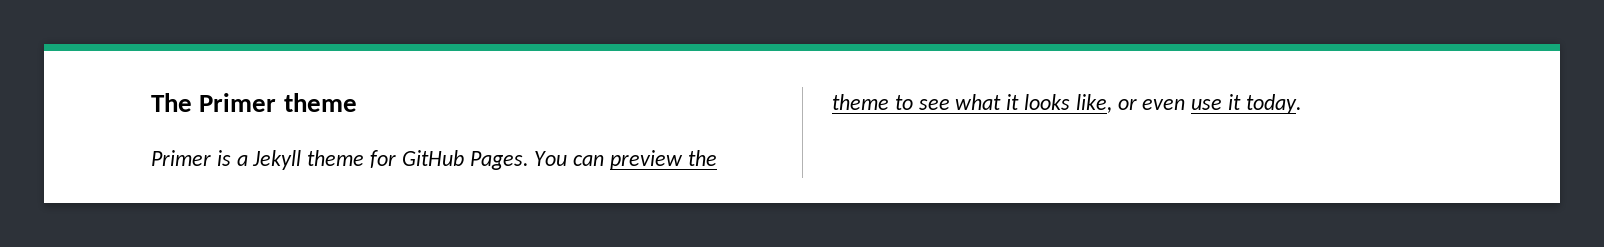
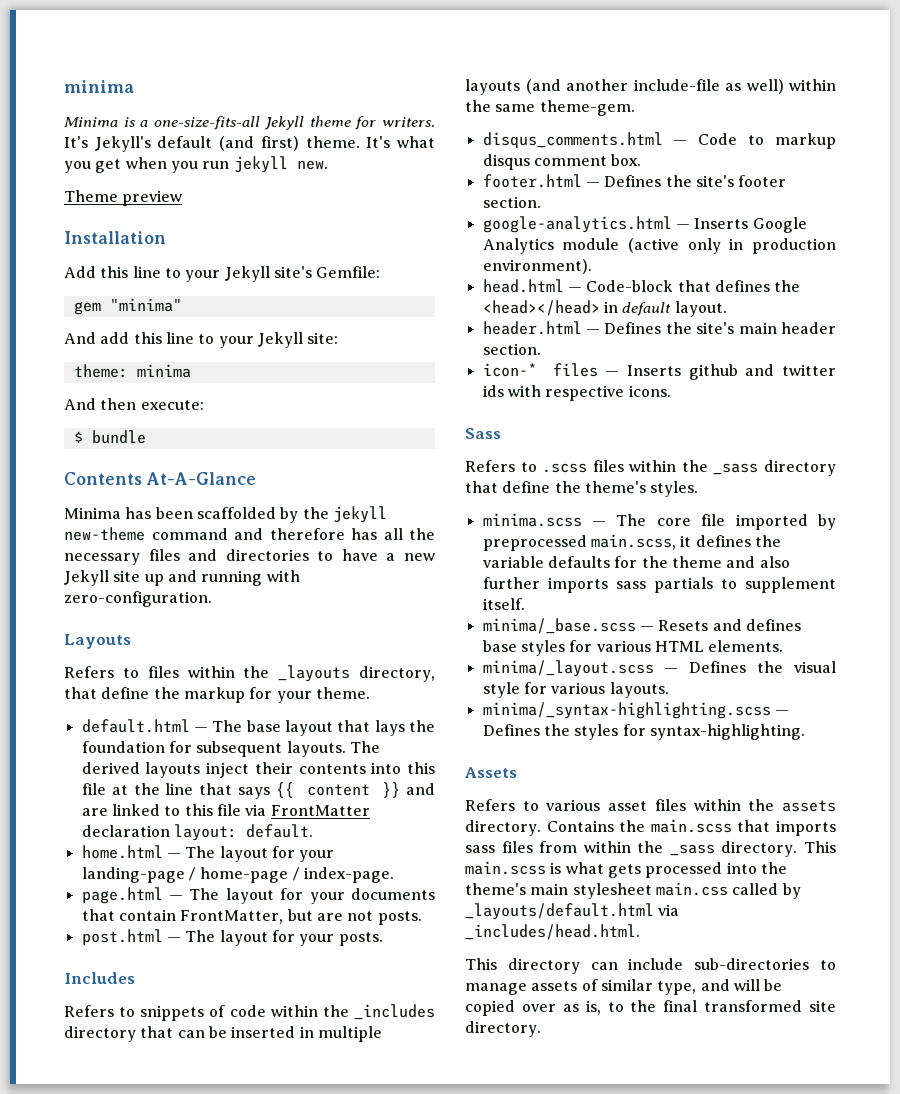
[151,93,357,112] [151,150,211,166] The Primer theme // Primer -> [64,80,134,93] [64,117,118,127] minima // Minima
(248, 160) none -> [153,116,260,130] one-size-fits-all
[401,150,717,170] [832,94,1302,114] GitHub Pages. You can preview the theme to see what it looks like, or even use it today. -> [382,117,435,127] [64,136,436,152] [64,156,328,173] [64,190,183,206] [64,231,166,244] [64,266,381,282] [73,298,182,315] [64,332,339,348] [73,364,191,378] [64,398,204,410] [73,430,146,444] [64,472,256,485] [64,506,387,523] [64,527,435,541] [64,549,435,565] [64,570,300,586] [64,591,212,607] [64,634,131,649] [64,665,436,682] [64,687,370,703] [81,719,435,736] [81,741,380,757] [81,762,435,778] [81,782,435,799] [81,804,370,816] [81,824,313,841] [81,845,335,862] [81,867,394,883] [81,887,435,904] [81,909,422,925] [81,929,383,946] [64,972,135,984] [64,1004,435,1021] [64,1026,382,1042] [465,79,836,95] [465,100,635,116] [482,132,836,149] [482,154,642,170] [482,174,787,188] [482,196,541,208] [482,216,807,233] [482,238,836,254] [482,259,592,274] [482,279,801,293] [482,300,727,317] [482,321,836,335] [482,343,541,355] [482,363,836,380] [482,385,671,401] [465,428,501,439] [465,460,836,476] [465,481,699,497] [482,513,836,530] [482,534,781,551] [482,556,790,568] [482,577,836,593] [482,598,525,610] [482,618,801,634] [482,640,784,656] [482,660,836,677] [482,682,669,698] [482,702,789,719] [482,724,805,740] [464,767,517,778] [465,799,836,812] [465,819,836,836] [465,841,836,857] [465,861,787,878] [465,882,801,899] [465,903,680,920] [465,924,640,940] [465,958,836,974] [465,979,783,995] [465,1000,836,1016] [465,1021,541,1037] writers. It's Jekyll's default (and first) theme. It's what you get when you run jekyll new. // Theme preview // Installation // Add this line to your Jekyll site's Gemfile: // gem "minima" // And add this line to your Jekyll site: // theme: minima // And then execute: // $ bundle // Contents At-A-Glance // Minima has been scaffolded by the jekyll new-theme command and therefore has all the necessary files and directories to have a new Jekyll site up and running with zero-configuration. // Layouts // Refers to files within the _layouts directory, that define the markup for your theme. // default.html — The base layout that lays the foundation for subsequent layouts. The derived layouts inject their contents into this file at the line that says {{ content }} and are linked to this file via FrontMatter declaration layout: default. // home.html — The layout for your landing-page / home-page / index-page. // page.html — The layout for your documents that contain FrontMatter, but are not posts. // post.html — The layout for your posts. // Includes // Refers to snippets of code within the _includes directory that can be inserted in multiple layouts (and another include-file as well) within the same theme-gem. // disqus_comments.html — Code to markup disqus comment box. // footer.html — Defines the site's footer section. // google-analytics.html — Inserts Google Analytics module (active only in production environment). // head.html — Code-block that defines the <head></head> in default layout. // header.html — Defines the site's main header section. // icon-* files — Inserts github and twitter ids with respective icons. // Sass // Refers to .scss files within the _sass directory that define the theme's styles. // minima.scss — The core file imported by preprocessed main.scss, it defines the variable defaults for the theme and also further imports sass partials to supplement itself. // minima/_base.scss — Resets and defines base styles for various HTML elements. // minima/_layout.scss — Defines the visual style for various layouts. // minima/_syntax-highlighting.scss — Defines the styles for syntax-highlighting. // Assets // Refers to various asset files within the assets directory. Contains the main.scss that imports sass files from within the _sass directory. This main.scss is what gets processed into the theme's main stylesheet main.css called by _layouts/default.html via _includes/head.html. // This directory can include sub-directories to manage assets of similar type, and will be copied over as is, to the final transformed site directory.

